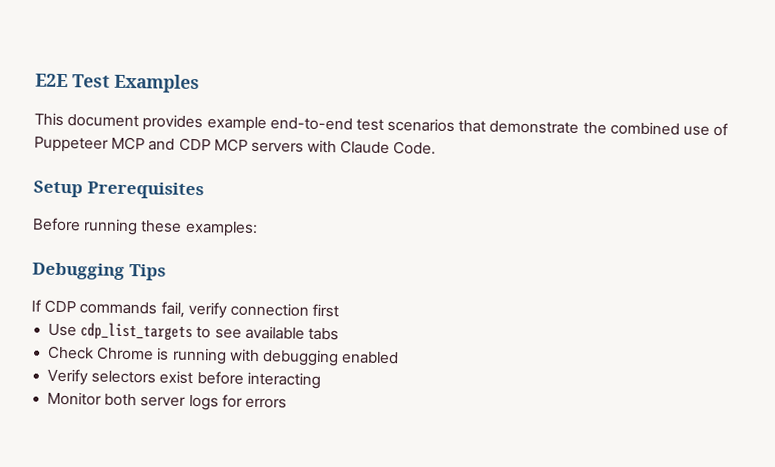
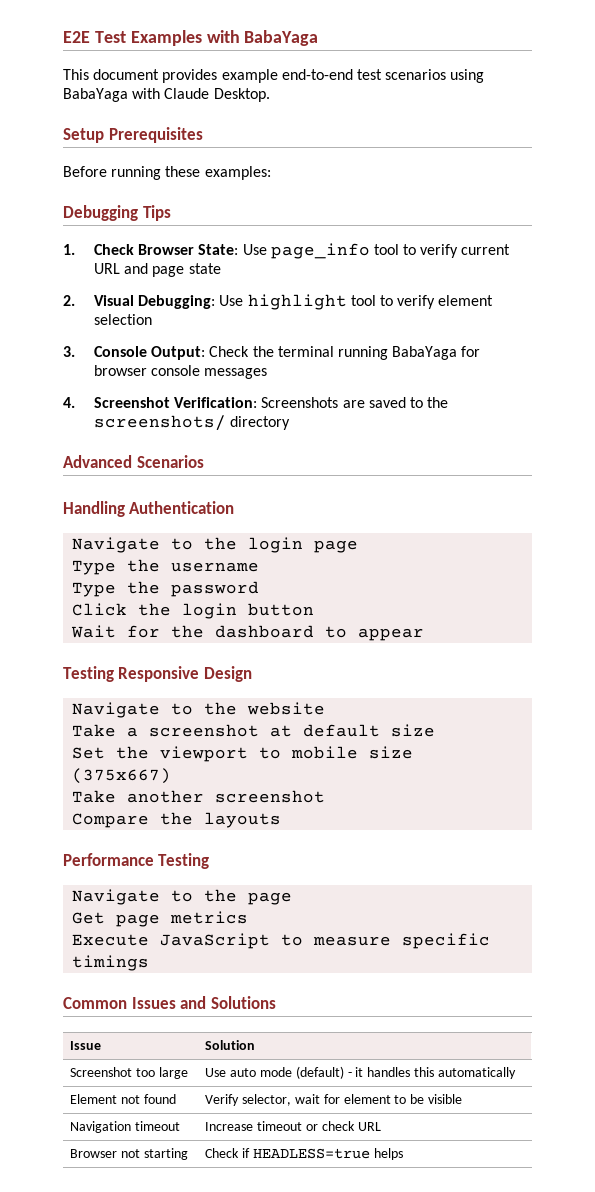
(200, 83) none -> [206,30,319,46] with BabaYaga
[458,120,729,137] [34,136,304,153] that demonstrate the combined use of Puppeteer MCP and CDP MCP servers -> [450,69,485,83] [63,88,128,102] using BabaYaga
[393,141,437,155] Code. -> [213,88,270,102] Desktop.
[31,299,340,319] [48,322,339,342] [48,345,400,367] [47,368,321,389] [47,391,287,411] If CDP commands fail, verify connection first // Use cdp_list_targets to see available tabs // Check Chrome is running with debugging enabled // Verify selectors exist before interacting // Monitor both server logs for errors -> [63,243,511,259] [93,263,221,277] [63,294,494,310] [93,314,152,325] [63,346,481,360] [93,365,268,379] [63,397,449,408] [93,415,291,431] [63,455,204,468] [63,501,235,517] [72,537,359,553] [72,559,260,575] [72,581,260,597] [72,603,315,619] [71,625,425,641] [63,666,252,682] [72,702,326,718] [72,724,436,737] [72,746,414,762] [72,768,172,784] [72,790,326,803] [72,812,282,828] [63,853,210,869] [72,889,293,905] [72,911,249,927] [72,933,491,949] [72,955,150,971] [63,996,276,1009] [70,1041,102,1050] [205,1040,256,1050] [70,1067,189,1079] [205,1066,516,1079] [70,1094,177,1104] [205,1094,462,1106] [70,1121,181,1133] [205,1121,381,1131] [70,1148,189,1160] [205,1148,403,1160] 1. Check Browser State: Use page_info tool to verify current URL and page state // 2. Visual Debugging: Use highlight tool to verify element selection // 3. Console Output: Check the terminal running BabaYaga for browser console messages // 4. Screenshot Verification: Screenshots are saved to the screenshots/ directory // Advanced Scenarios // Handling Authentication // Navigate to the login page // Type the username // Type the password // Click the login button // Wait for the dashboard to appear // Testing Responsive Design // Navigate to the website // Take a screenshot at default size // Set the viewport to mobile size (375x667) // Take another screenshot // Compare the layouts // Performance Testing // Navigate to the page // Get page metrics // Execute JavaScript to measure specific timings // Common Issues and Solutions // Issue | Solution // Screenshot too large | Use auto mode (default) - it handles this automatically // Element not found | Verify selector, wait for element to be visible // Navigation timeout | Increase timeout or check URL // Browser not starting | Check if HEADLESS=true helps

